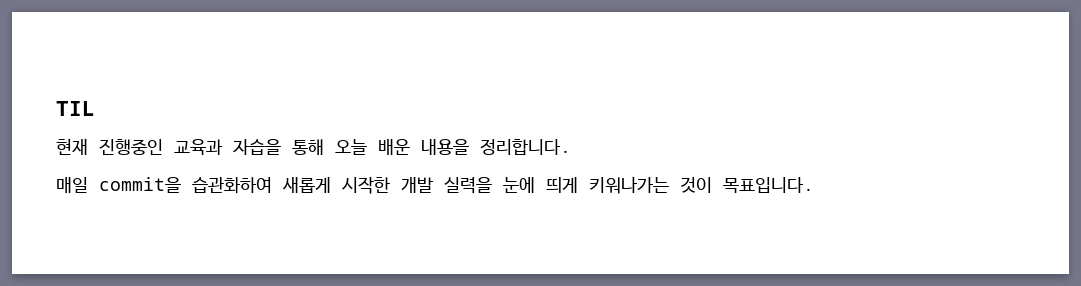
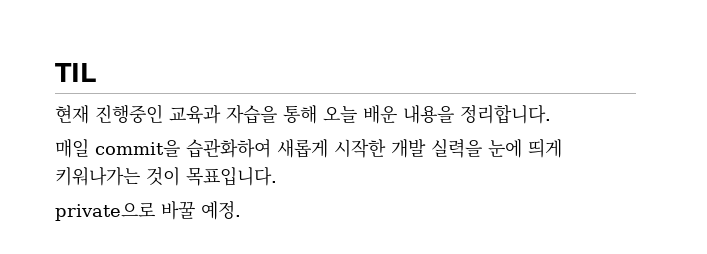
(814, 185) none -> [55,201,241,221] // private으로 바꿀 예정.

